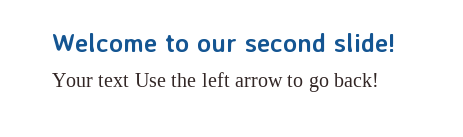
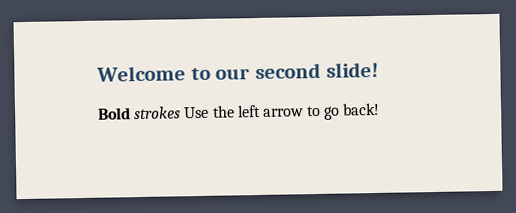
[52,73,130,87] Your text -> [97,106,182,120] Bold strokes

